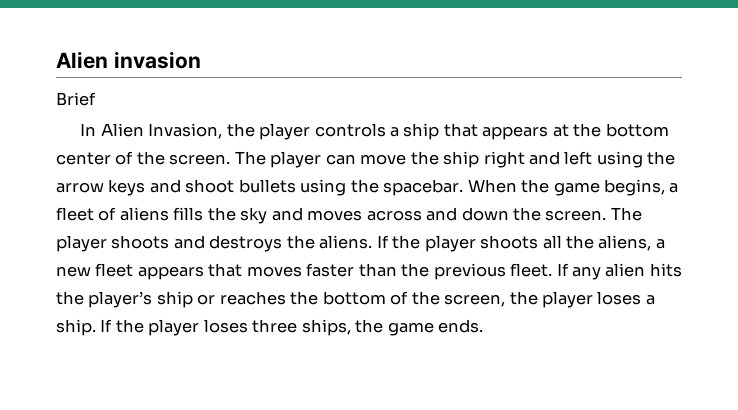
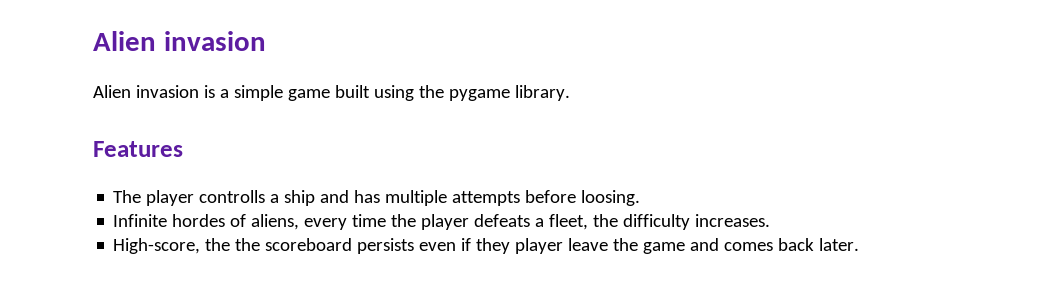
[56,92,96,106] [80,123,669,140] [56,151,676,168] [56,179,679,196] [56,207,642,224] [56,235,665,252] [56,263,682,280] [56,291,655,308] [56,319,484,336] Brief // In Alien Invasion, the player controls a ship that appears at the bottom center of the screen. The player can move the ship right and left using the arrow keys and shoot bullets using the spacebar. When the game begins, a fleet of aliens fills the sky and moves across and down the screen. The player shoots and destroys the aliens. If the player shoots all the aliens, a new fleet appears that moves faster than the previous fleet. If any alien hits the player’s ship or reaches the bottom of the screen, the player loses a ship. If the player loses three ships, the game ends. -> [93,85,570,101] [93,141,183,157] [113,190,641,206] [113,214,771,230] [113,238,860,254] Alien invasion is a simple game built using the pygame library. // Features // The player controlls a ship and has multiple attempts before loosing. // Infinite hordes of aliens, every time the player defeats a fleet, the difficulty increases. // High-score, the the scoreboard persists even if they player leave the game and comes back later.

